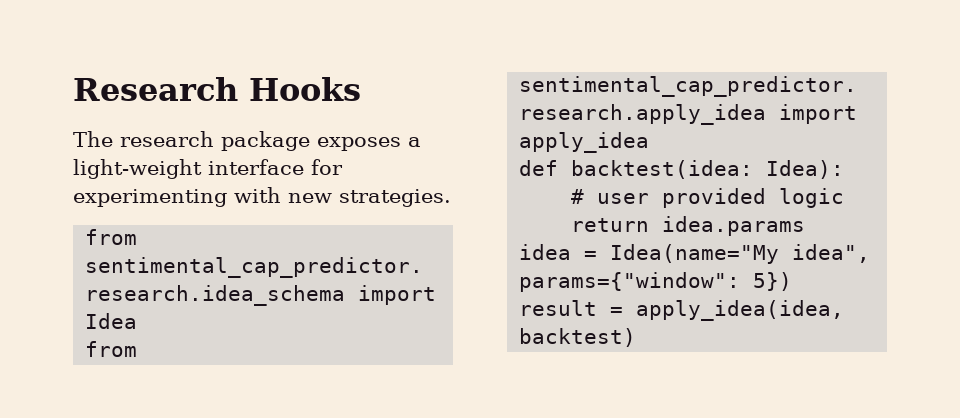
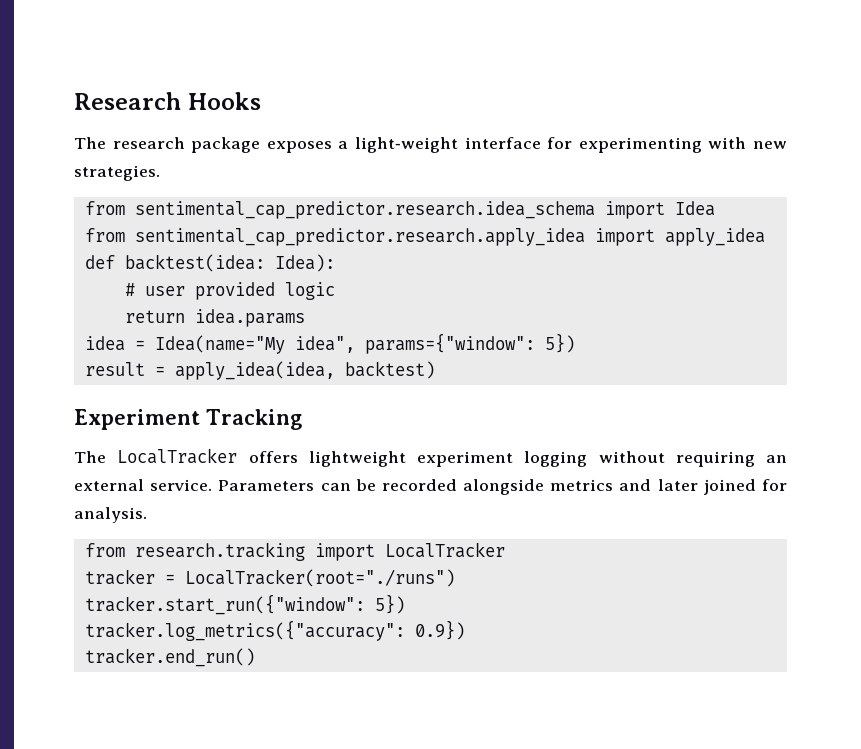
(637, 337) none -> [74,409,302,430] [74,448,787,467] [74,479,787,495] [74,507,147,523] [84,542,505,561] [84,569,455,587] [84,594,405,615] [84,620,465,641] [84,648,255,667] // Experiment Tracking // The LocalTracker offers lightweight experiment logging without requiring an external service. Parameters can be recorded alongside metrics and later joined for analysis. // from research.tracking import LocalTracker // tracker = LocalTracker(root="./runs") // tracker.start_run({"window": 5}) // tracker.log_metrics({"accuracy": 0.9}) // tracker.end_run()

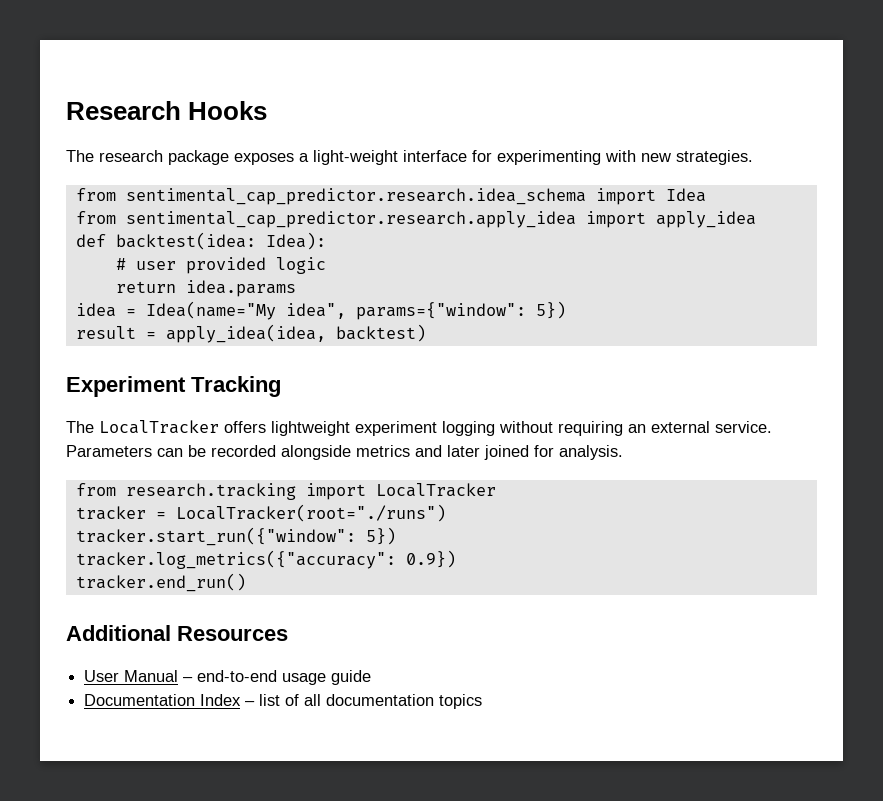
(255, 657) none -> [66,625,288,641] [84,670,372,685] [84,694,483,709] // Additional Resources // User Manual – end-to-end usage guide // Documentation Index – list of all documentation topics

